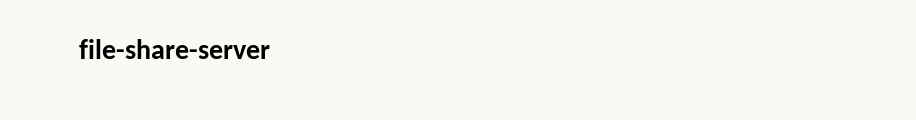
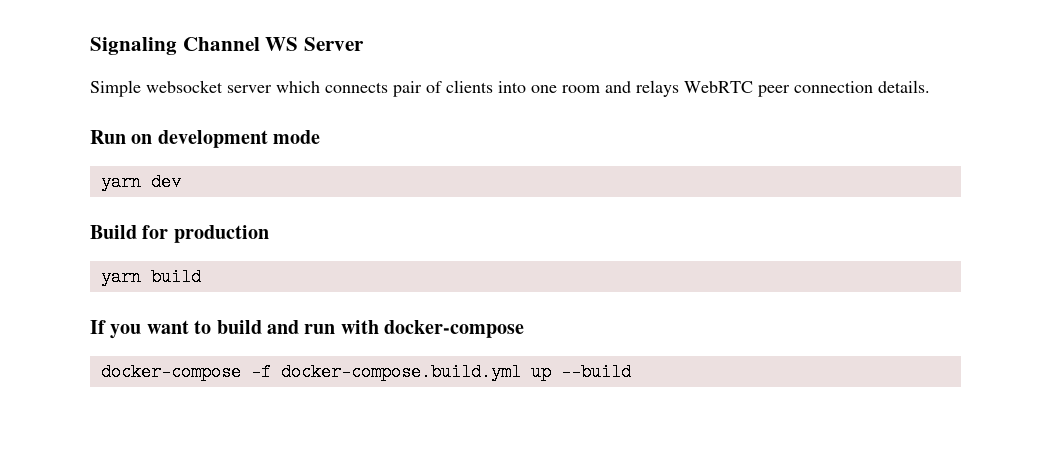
[79,39,270,59] file-share-server -> [90,37,365,55] [90,80,930,97] [90,130,321,148] [100,173,181,191] [90,225,269,243] [100,268,201,286] [90,320,525,339] [100,363,631,381] Signaling Channel WS Server // Simple websocket server which connects pair of clients into one room and relays WebRTC peer connection details. // Run on development mode // yarn dev // Build for production // yarn build // If you want to build and run with docker-compose // docker-compose -f docker-compose.build.yml up --build

